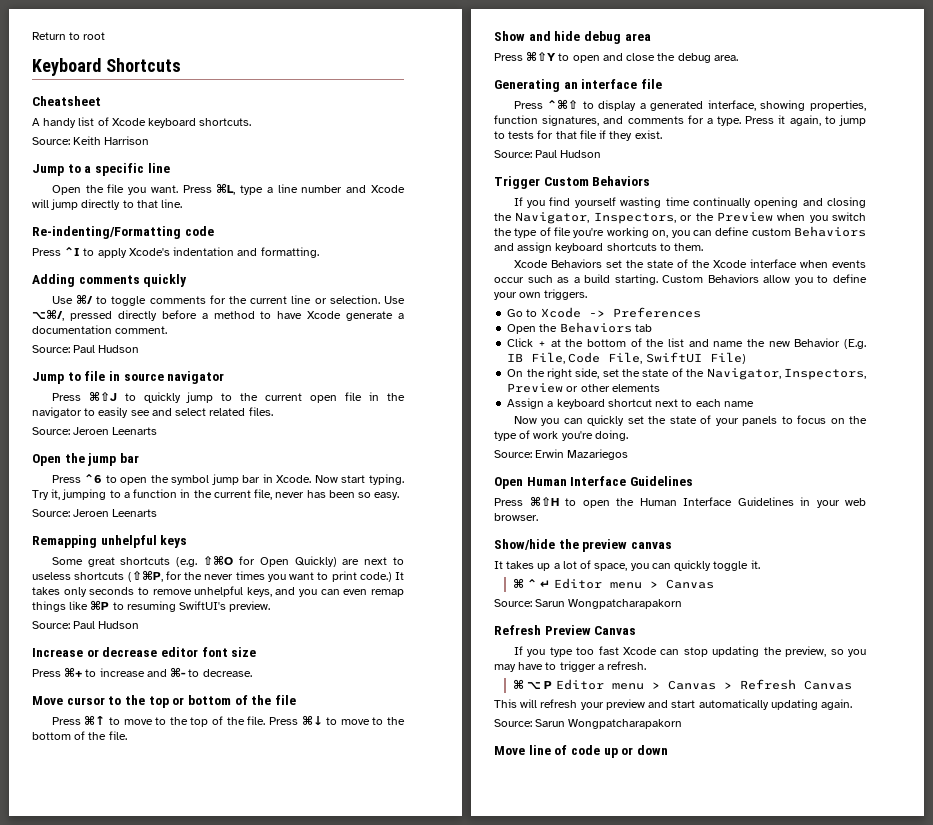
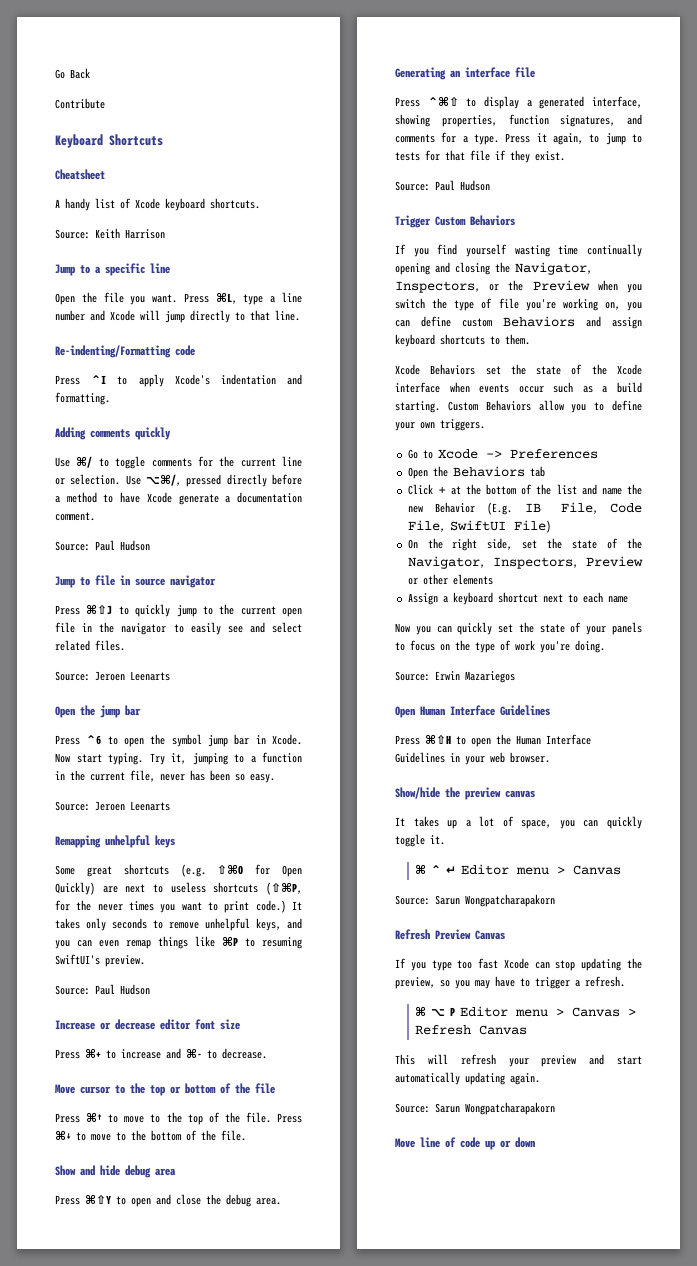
[32,32,106,40] Return to root -> [55,68,90,79] [55,98,105,109] Go Back // Contribute

